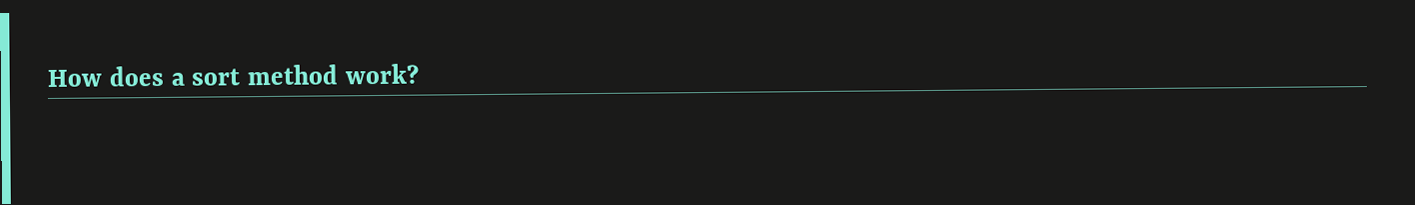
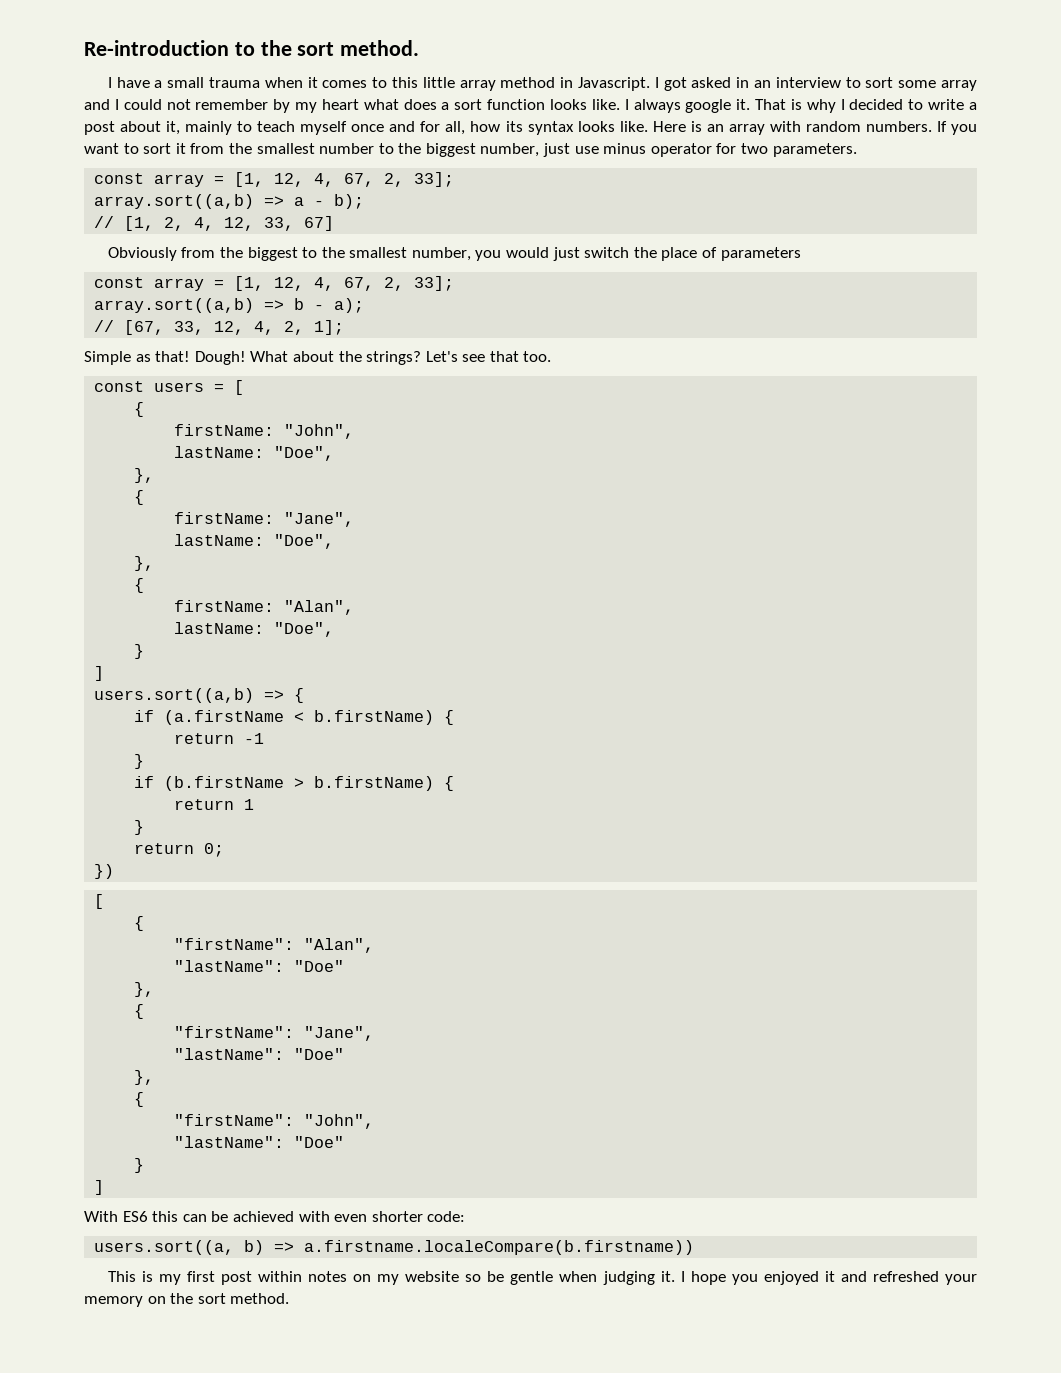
[47,63,420,87] How does a sort method work? -> [84,40,420,56] [107,77,978,91] [84,99,977,113] [84,121,977,135] [84,143,857,157] [94,172,455,187] [94,194,365,209] [94,216,335,231] [107,247,801,261] [94,276,455,291] [94,298,365,313] [94,320,345,335] [84,351,552,365] [94,380,245,395] [134,402,145,417] [174,424,355,439] [174,446,335,461] [134,468,155,483] [134,490,145,505] [174,512,355,527] [174,534,335,549] [134,556,155,571] [134,578,145,593] [174,600,355,615] [174,622,335,637] [134,644,145,659] [94,666,105,681] [94,688,305,703] [134,710,455,725] [174,733,265,744] [134,754,145,769] [134,776,455,791] [174,799,255,810] [134,820,145,835] [134,843,225,857] [94,864,115,879] [94,894,105,909] [134,916,145,931] [174,938,375,953] [174,960,345,972] [134,982,155,997] [134,1004,145,1019] [174,1026,375,1041] [174,1048,345,1060] [134,1070,155,1085] [134,1092,145,1107] [174,1114,375,1129] [174,1136,345,1148] [134,1158,145,1173] [94,1180,105,1195] [84,1211,466,1222] [94,1240,695,1255] [107,1271,977,1285] [84,1293,290,1307] Re-introduction to the sort method. // I have a small trauma when it comes to this little array method in Javascript. I got asked in an interview to sort some array and I could not remember by my heart what does a sort function looks like. I always google it. That is why I decided to write a post about it, mainly to teach myself once and for all, how its syntax looks like. Here is an array with random numbers. If you want to sort it from the smallest number to the biggest number, just use minus operator for two parameters. // const array = [1, 12, 4, 67, 2, 33]; // array.sort((a,b) => a - b); // // [1, 2, 4, 12, 33, 67] // Obviously from the biggest to the smallest number, you would just switch the place of parameters // const array = [1, 12, 4, 67, 2, 33]; // array.sort((a,b) => b - a); // // [67, 33, 12, 4, 2, 1]; // Simple as that! Dough! What about the strings? Let's see that too. // const users = [ // { // firstName: "John", // lastName: "Doe", // }, // { // firstName: "Jane", // lastName: "Doe", // }, // { // firstName: "Alan", // lastName: "Doe", // } // ] // users.sort((a,b) => { // if (a.firstName < b.firstName) { // return -1 // } // if (b.firstName > b.firstName) { // return 1 // } // return 0; // }) // [ // { // "firstName": "Alan", // "lastName": "Doe" // }, // { // "firstName": "Jane", // "lastName": "Doe" // }, // { // "firstName": "John", // "lastName": "Doe" // } // ] // With ES6 this can be achieved with even shorter code: // users.sort((a, b) => a.firstname.localeCompare(b.firstname)) // This is my first post within notes on my website so be gentle when judging it. I hope you enjoyed it and refreshed your memory on the sort method.

